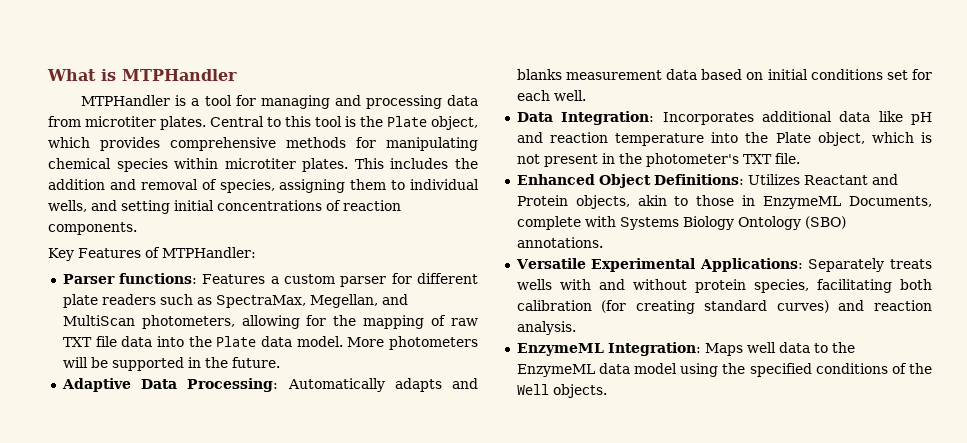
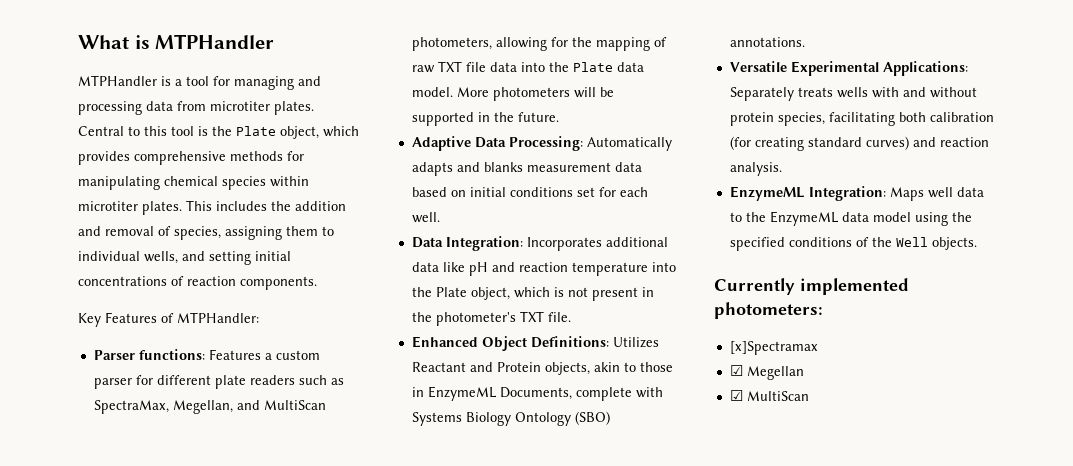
(607, 391) none -> [714,278,909,295] [714,302,823,319] [729,341,818,355] [729,365,804,380] [729,390,809,401] // Currently implemented photometers: // [x]Spectramax // ☑ Megellan // ☑ MultiScan

